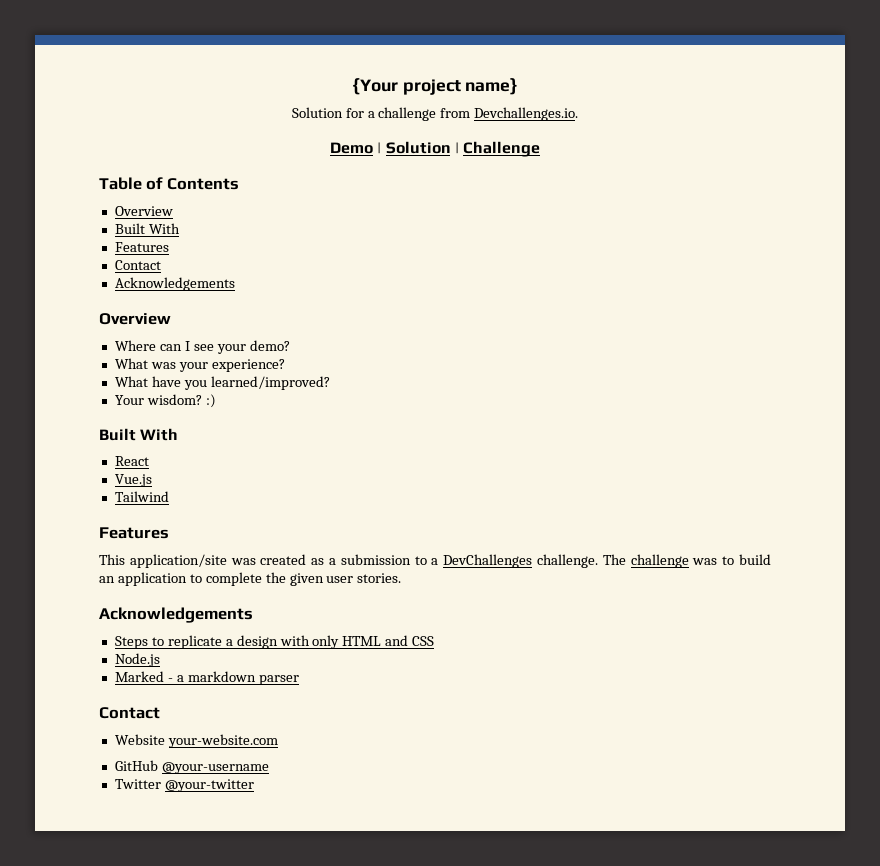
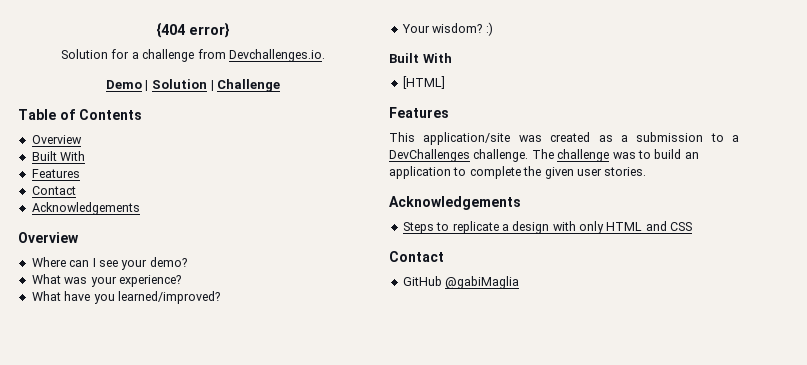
[352,78,518,95] {Your project name} -> [156,22,230,38] {404 error}
[114,456,149,466] [114,474,152,487] [114,491,169,502] React // Vue.js // Tailwind -> [402,76,445,89] [HTML]
[114,653,160,667] [114,671,299,685] [99,707,160,719] [114,734,278,748] // Node.js // Marked - a markdown parser // Contact // Website your-website.com -> [389,251,444,262] // Contact
[161,762,269,774] [114,779,254,792] @your-username // Twitter @your-twitter -> [445,276,520,289] @gabiMaglia

